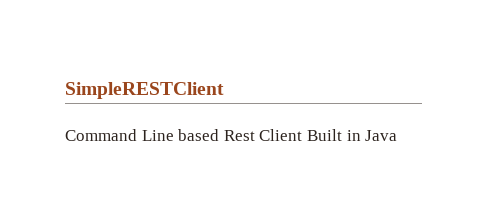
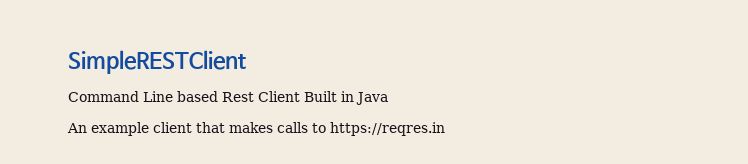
(398, 135) none -> [67,122,445,136] // An example client that makes calls to https://reqres.in

